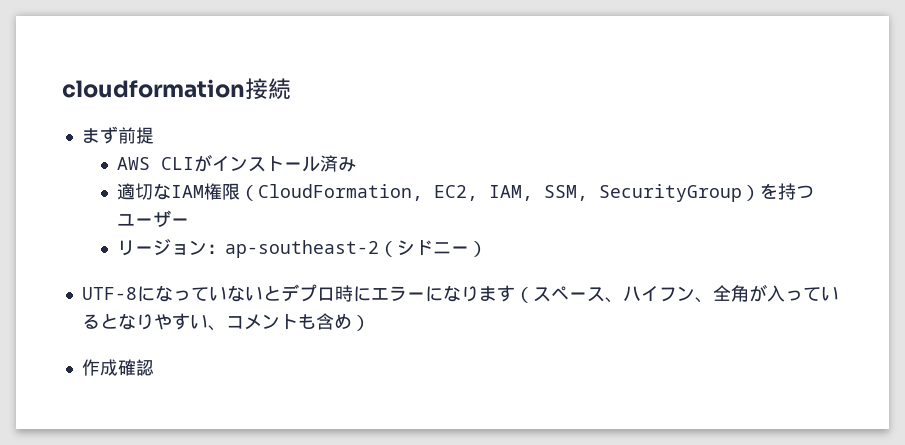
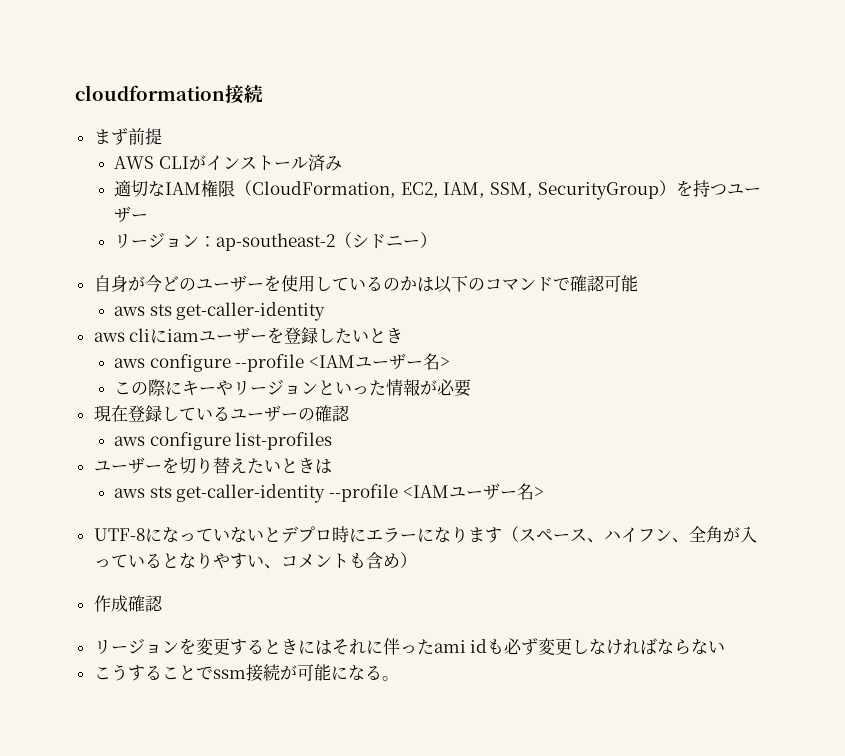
(488, 249) none -> [93,274,638,293] [114,302,326,321] [93,327,404,344] [114,353,451,372] [114,379,472,397] [93,405,350,422] [114,432,333,450] [93,457,332,474] [114,483,544,503] // 自身が今どのユーザーを使用しているのかは以下のコマンドで確認可能 // aws sts get-caller-identity // aws cliにiamユーザーを登録したいとき // aws configure --profile <IAMユーザー名> // この際にキーやリージョンといった情報が必要 // 現在登録しているユーザーの確認 // aws configure list-profiles // ユーザーを切り替えたいときは // aws sts get-caller-identity --profile <IAMユーザー名>
(154, 367) none -> [93,638,726,655] [93,664,399,682] // リージョンを変更するときにはそれに伴ったami idも必ず変更しなければならない // こうすることでssm接続が可能になる。

